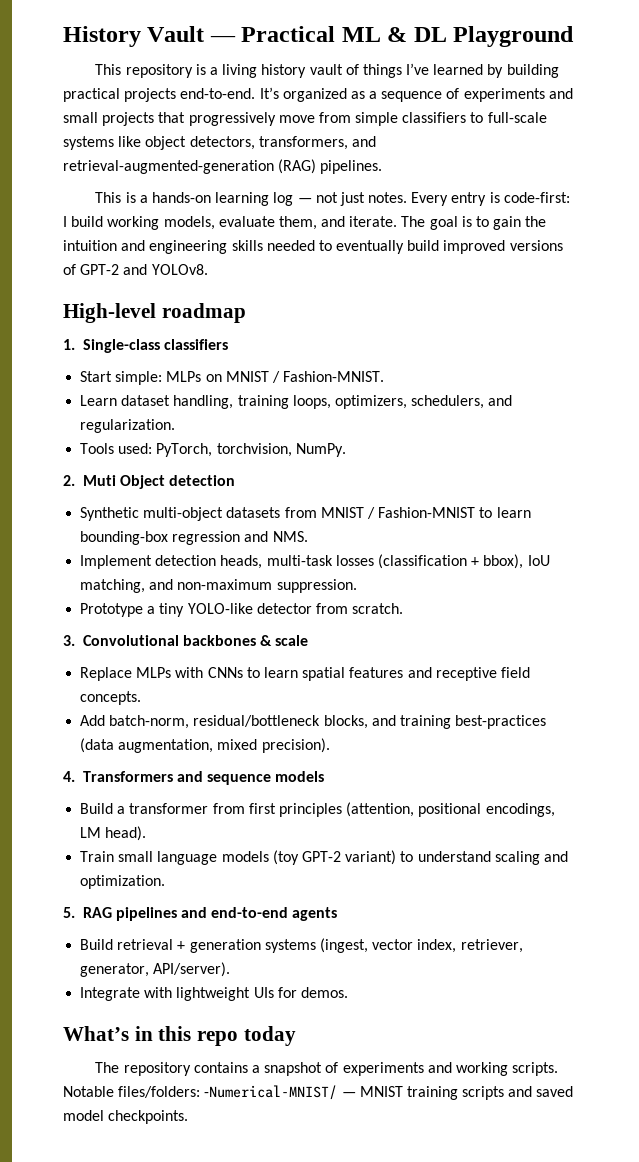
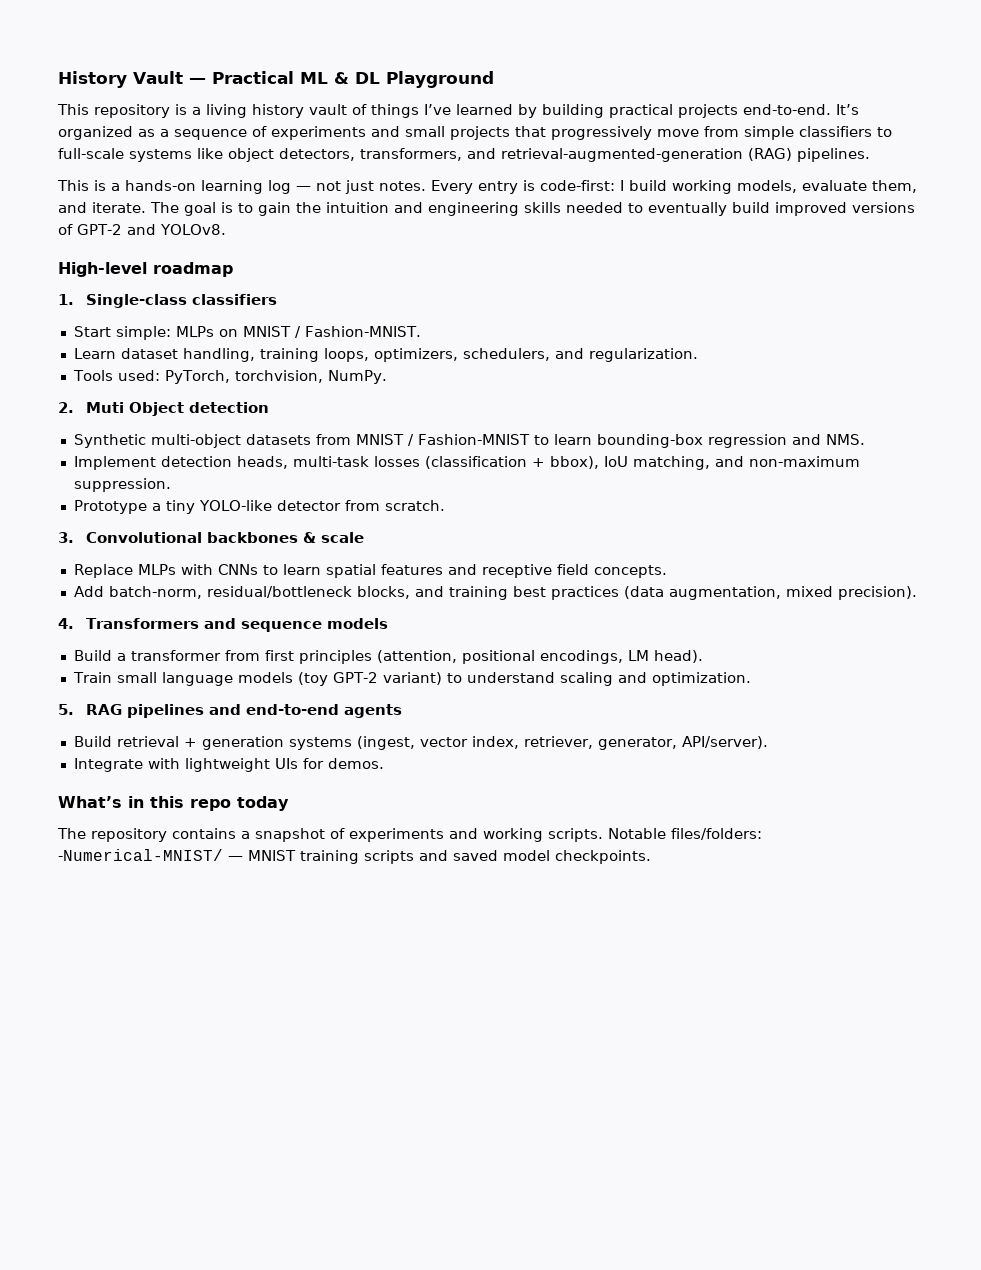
[455,715,547,729] best-practices -> [512,586,619,600] best practices

